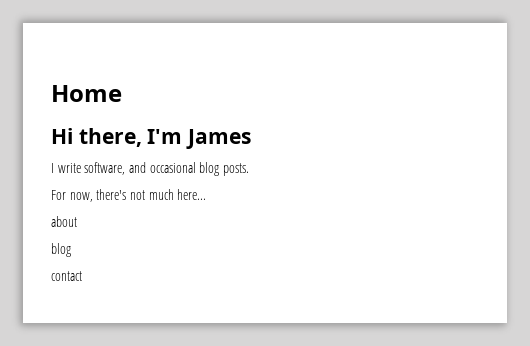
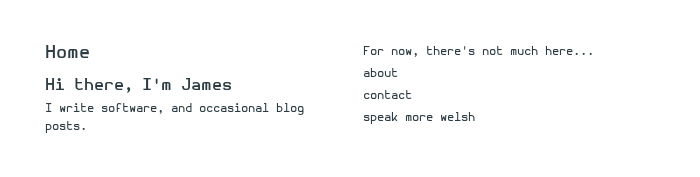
[51,243,71,257] [51,271,82,281] blog // contact -> [363,90,412,99] [363,112,475,124] contact // speak more welsh

